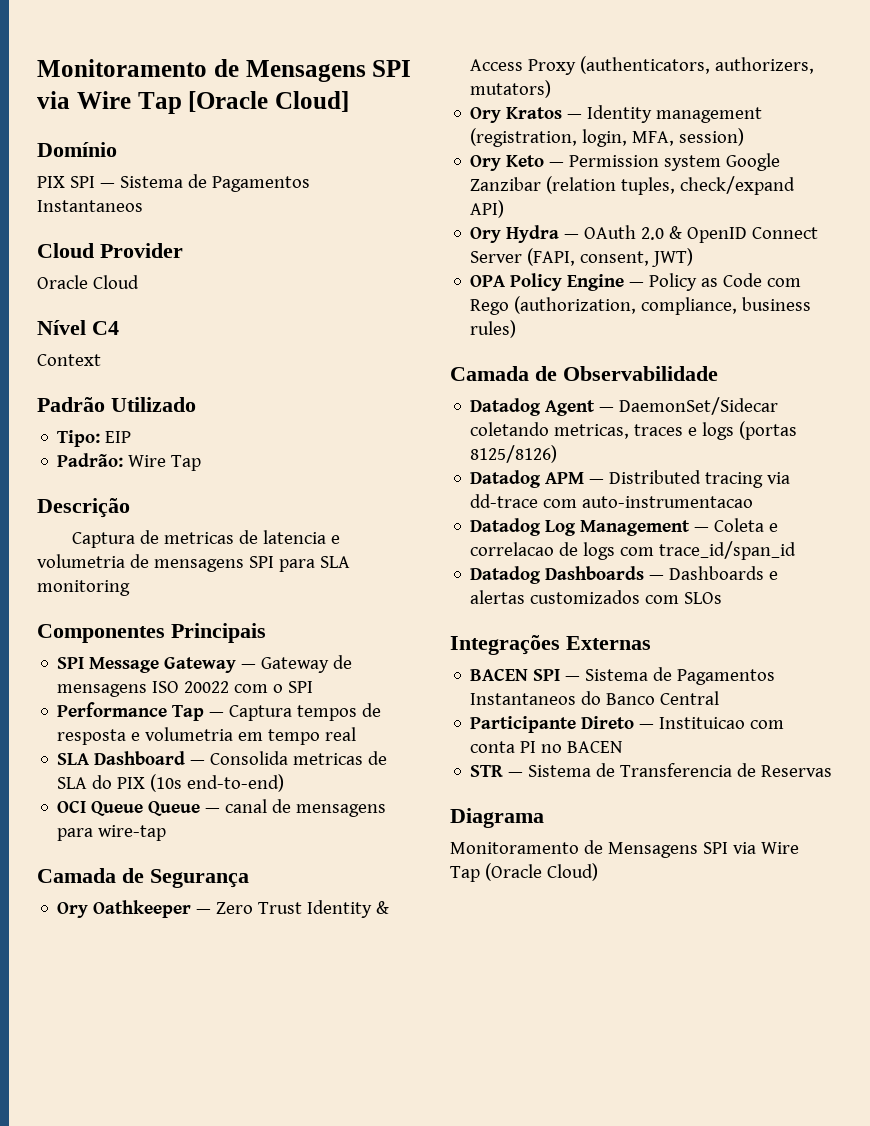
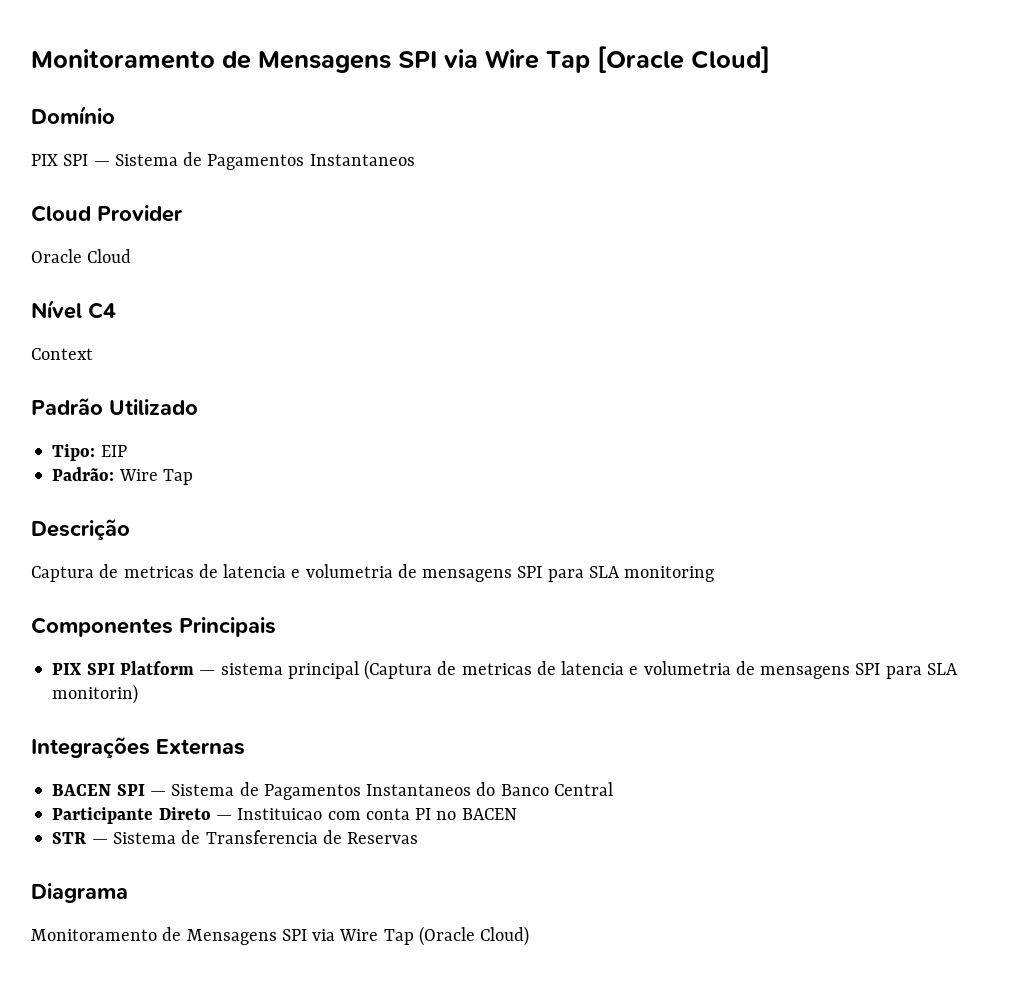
[57,655,353,673] [57,681,314,697] [57,702,382,721] [57,727,357,745] [57,751,388,765] [57,774,285,792] [57,799,387,817] [57,825,167,841] [37,868,249,888] [57,900,390,918] [470,56,815,75] [470,80,552,98] [470,105,763,123] [470,128,745,147] [470,153,781,171] [470,176,796,195] [470,200,505,218] [470,225,819,243] [470,248,694,267] [470,273,802,291] [470,296,812,315] [470,320,517,338] [450,366,718,381] [470,397,779,416] [470,421,798,440] [470,445,558,463] [470,470,791,488] [470,494,754,508] [470,518,779,536] [470,541,797,560] [470,566,779,584] [470,590,723,604] SPI Message Gateway — Gateway de mensagens ISO 20022 com o SPI // Performance Tap — Captura tempos de resposta e volumetria em tempo real // SLA Dashboard — Consolida metricas de SLA do PIX (10s end-to-end) // OCI Queue Queue — canal de mensagens para wire-tap // Camada de Segurança // Ory Oathkeeper — Zero Trust Identity & Access Proxy (authenticators, authorizers, mutators) // Ory Kratos — Identity management (registration, login, MFA, session) // Ory Keto — Permission system Google Zanzibar (relation tuples, check/expand API) // Ory Hydra — OAuth 2.0 & OpenID Connect Server (FAPI, consent, JWT) // OPA Policy Engine — Policy as Code com Rego (authorization, compliance, business rules) // Camada de Observabilidade // Datadog Agent — DaemonSet/Sidecar coletando metricas, traces e logs (portas 8125/8126) // Datadog APM — Distributed tracing via dd-trace com auto-instrumentacao // Datadog Log Management — Coleta e correlacao de logs com trace_id/span_id // Datadog Dashboards — Dashboards e alertas customizados com SLOs -> [52,660,958,680] [52,684,139,704] PIX SPI Platform — sistema principal (Captura de metricas de latencia e volumetria de mensagens SPI para SLA monitorin)

